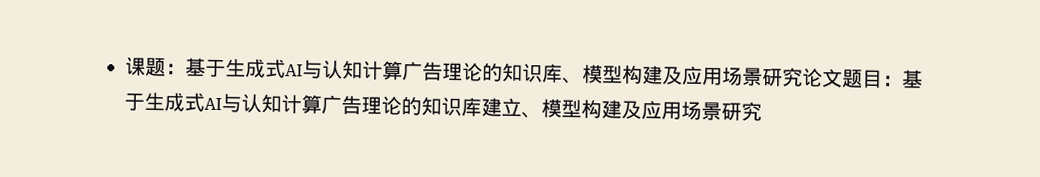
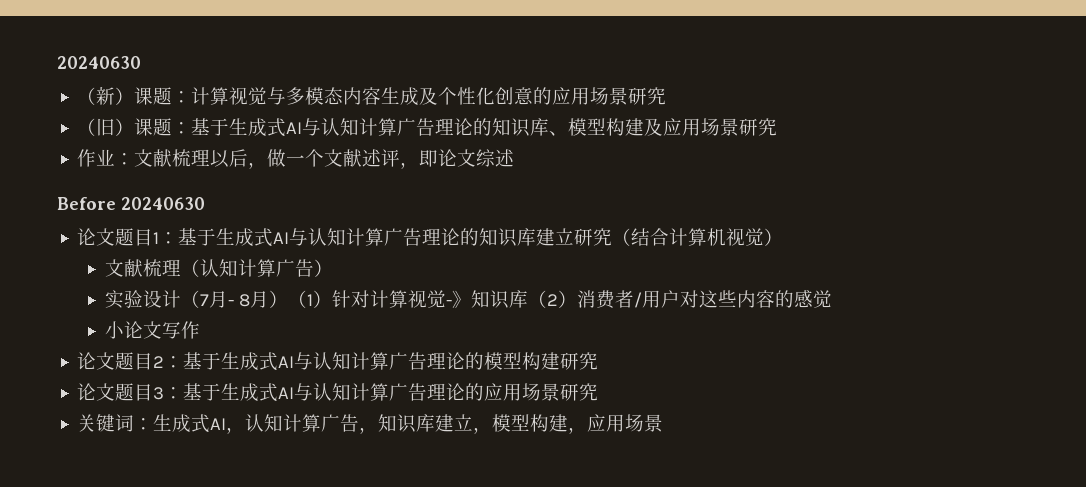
(125, 66) none -> [57,56,141,69] [77,87,667,106] [77,118,135,136] 20240630 // （新）课题：计算视觉与多模态内容生成及个性化创意的应用场景研究 // （旧）
[802,67,883,89] 论文题目 -> [77,149,515,169] [57,197,205,210] [77,228,160,246] // 作业：文献梳理以后，做一个文献述评，即论文综述 // Before 20240630 // 论文题目1
[521,98,762,122] 、模型构建及应用场景研究 -> [574,228,784,246] [104,259,333,277] [104,290,832,309] [104,321,200,339] [77,352,599,371] [77,383,599,402] [77,414,664,434] 研究（结合计算机视觉） // 文献梳理（认知计算广告） // 实验设计（7月- 8月）（1）针对计算视觉-》知识库（2）消费者/用户对这些内容的感觉 // 小论文写作 // 论文题目2：基于生成式AI与认知计算广告理论的模型构建研究 // 论文题目3：基于生成式AI与认知计算广告理论的应用场景研究 // 关键词：生成式AI，认知计算广告，知识库建立，模型构建，应用场景

